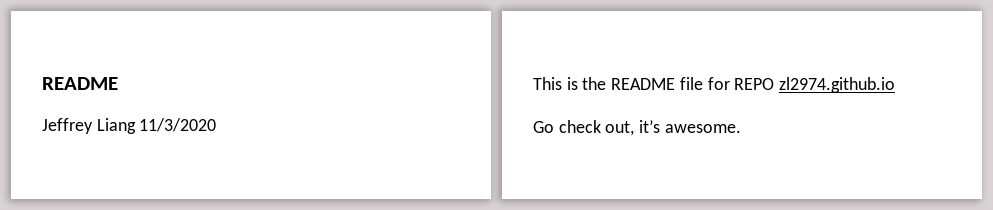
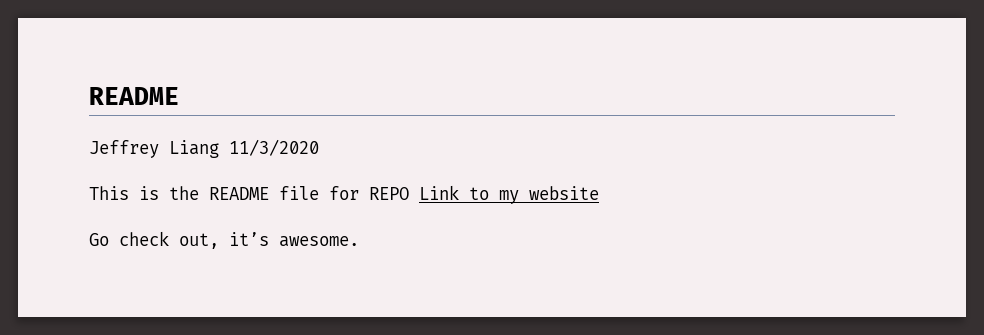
[779,77,896,93] zl2974.github.io -> [419,185,599,204] Link to my website

